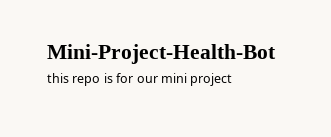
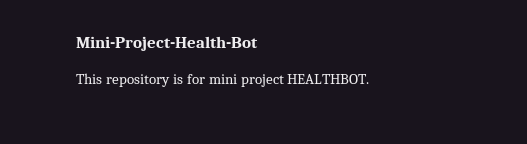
[47,73,101,86] this repo -> [76,73,170,87] This repository
[136,76,158,83] our -> (205, 79) none
(233, 79) none -> [287,74,370,84] HEALTHBOT.

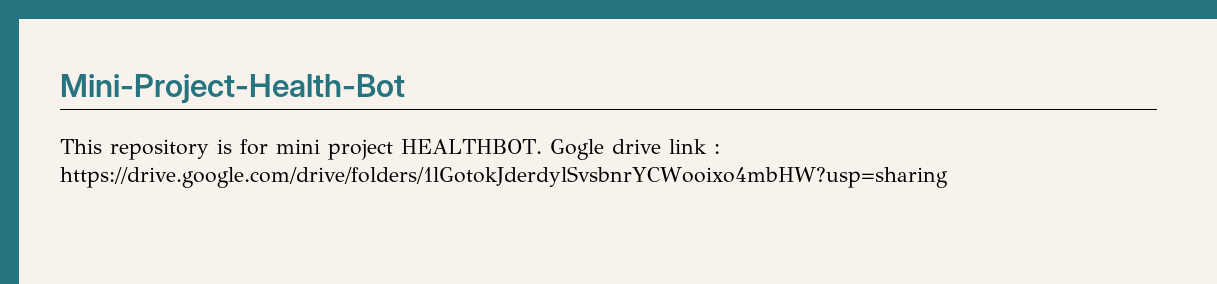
(370, 79) none -> [549,139,720,160] [60,166,948,188] Gogle drive link : https://drive.google.com/drive/folders/1lGotokJderdylSvsbnrYCWooixo4mbHW?usp=sharing

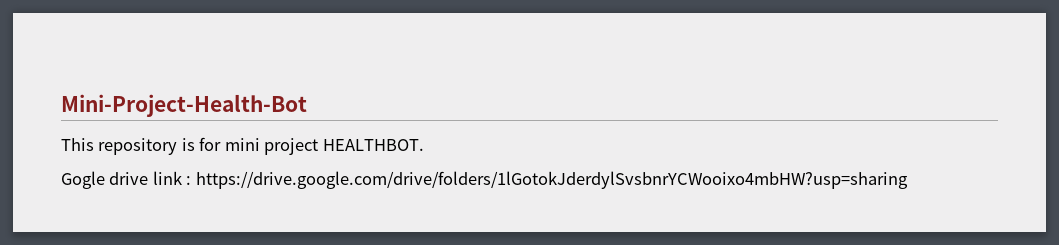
(542, 146) none -> (424, 145) //

